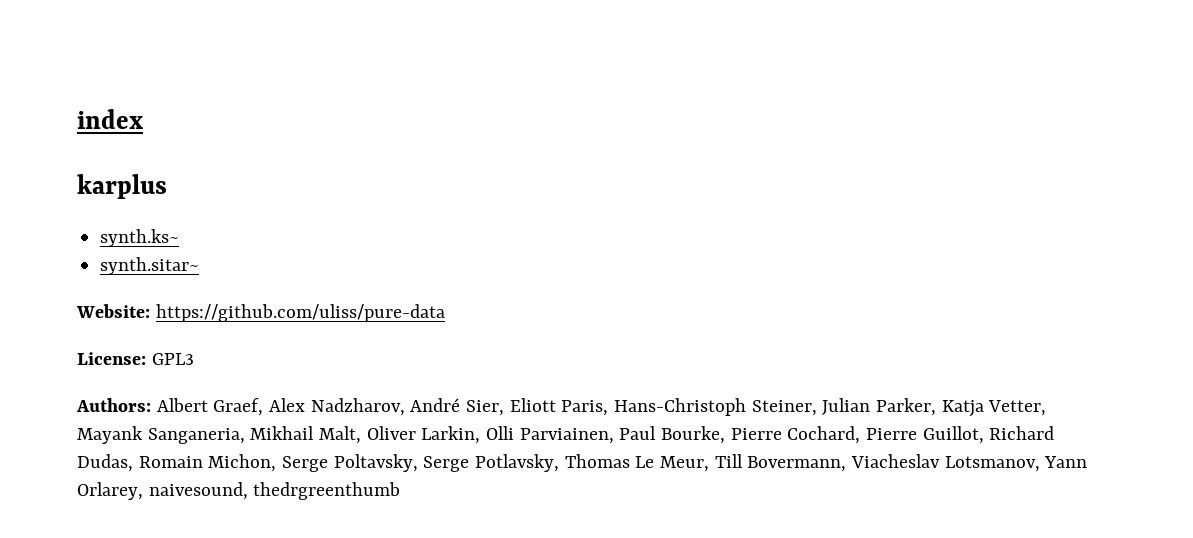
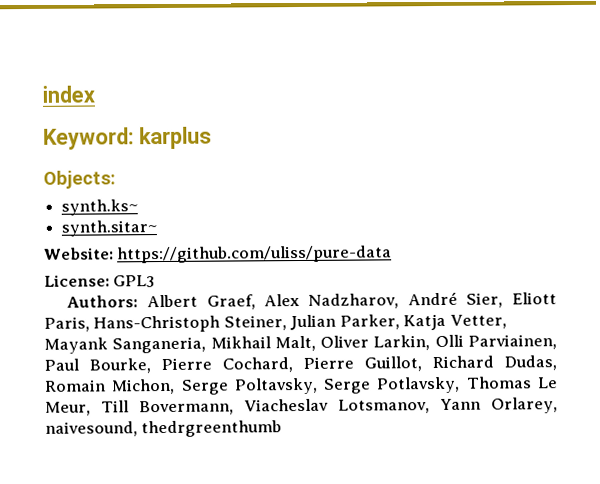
(143, 119) none -> [43,127,134,150] Keyword:
(167, 186) none -> [43,170,116,189] // Objects:

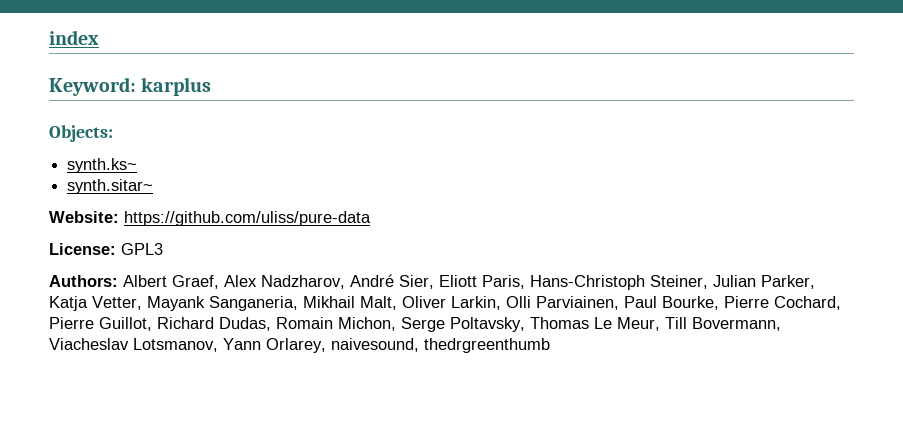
[324,376,461,394] Serge Potlavsky, -> (525, 324) none

